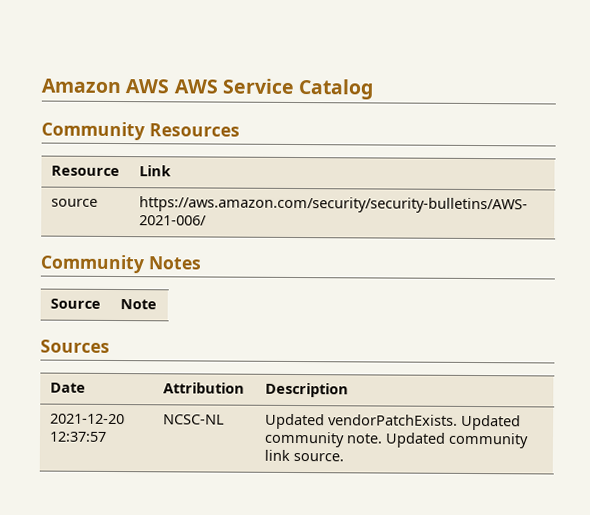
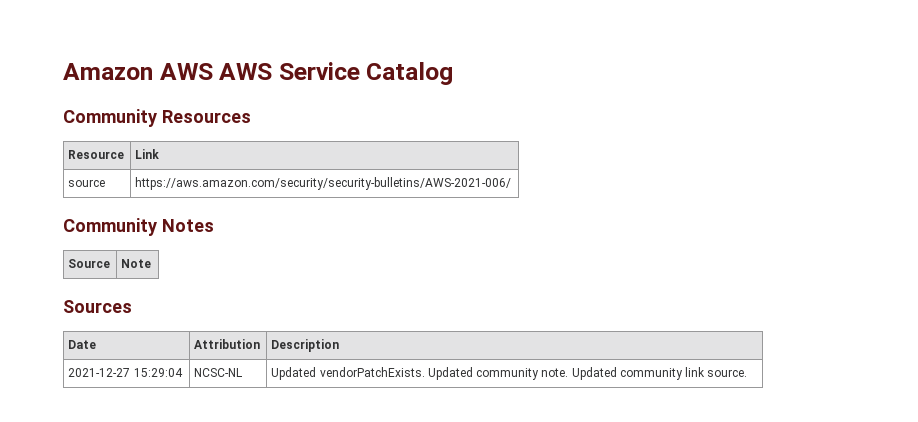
[49,413,125,425] [48,431,107,442] 2021-12-20 12:37:57 -> [68,368,183,377] 2021-12-27 15:29:04

